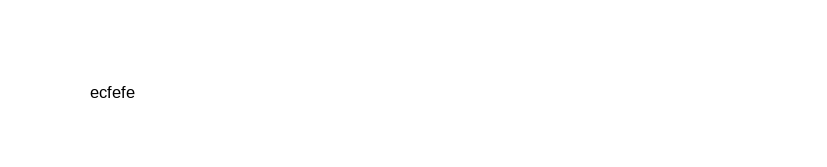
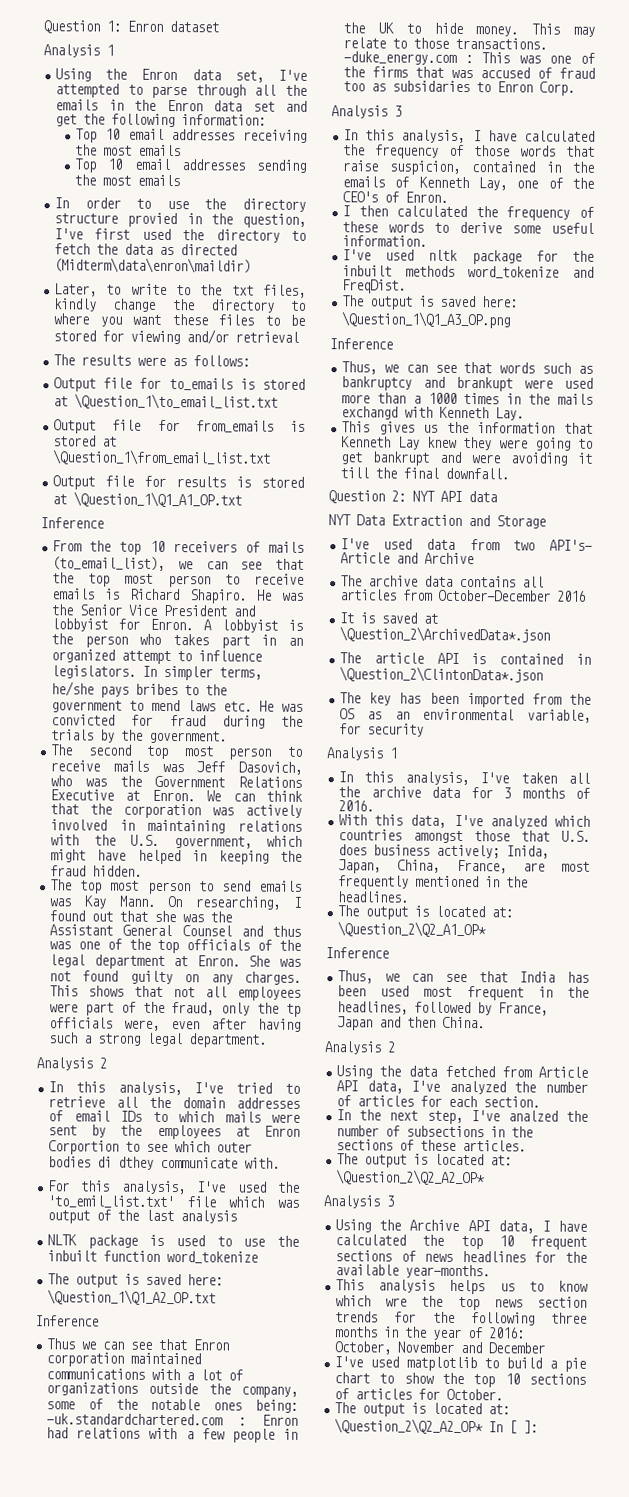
[90,86,135,98] ecfefe -> [43,20,219,34] [43,44,114,58] [55,68,307,83] [55,83,307,99] [55,99,308,112] [55,113,267,128] [75,128,307,143] [75,144,182,157] [74,158,307,173] [74,174,181,187] [54,197,306,212] [54,212,306,228] [54,228,306,243] [54,243,238,256] [54,257,252,274] [54,283,306,298] [53,298,306,313] [53,313,306,327] [53,329,300,345] [53,354,251,367] [53,377,305,392] [53,393,279,410] [53,419,305,434] [53,435,118,447] [52,449,272,466] [52,475,304,490] [52,491,243,508] [40,517,104,529] [52,540,304,555] [52,556,304,571] [52,572,304,588] [52,588,304,604] [51,604,256,617] [51,618,303,633] [51,633,303,649] [51,649,263,665] [51,665,263,681] [51,681,228,698] [51,699,304,713] [51,714,303,729] [51,729,228,744] [50,744,303,760] [50,760,302,775] [50,775,302,788] [50,789,303,802] [50,803,302,819] [50,819,302,834] [50,834,302,849] [50,849,302,865] [50,865,143,877] [50,879,302,895] [49,895,301,910] [49,910,233,923] [49,924,301,937] [49,938,302,954] [49,954,302,969] [49,970,301,985] [49,985,301,1001] [49,1001,302,1017] [49,1017,301,1032] [48,1032,268,1048] [36,1057,107,1071] [48,1081,300,1096] [48,1096,300,1109] [48,1110,301,1123] [48,1124,300,1140] [48,1140,253,1155] [48,1156,281,1170] [47,1180,300,1195] [47,1195,299,1209] [47,1209,238,1224] [47,1234,299,1249] [47,1250,259,1264] [47,1273,224,1288] [47,1289,217,1306] [35,1315,99,1327] [46,1338,230,1351] [46,1352,202,1367] [46,1368,244,1381] [46,1382,298,1398] [46,1398,298,1413] [46,1413,298,1426] [46,1427,298,1443] [343,22,595,37] [343,37,548,50] [343,51,595,65] [343,66,595,79] [343,80,576,96] [331,105,402,119] [343,129,595,144] [343,144,595,159] [342,160,594,175] [342,176,594,191] [342,191,449,203] [342,205,594,221] [342,221,594,234] [342,235,428,247] [342,249,594,265] [342,265,594,279] [342,279,407,294] [342,295,519,310] [341,311,511,329] [329,338,393,350] [341,361,593,375] [341,376,593,392] [341,392,593,405] [341,406,525,421] [341,421,593,435] [341,436,593,451] [340,451,593,466] [340,467,510,480] [328,490,497,504] [328,514,546,529] [340,538,593,551] [340,552,475,565] [340,575,545,588] [340,589,587,602] [339,612,439,624] [339,626,551,643] [339,652,591,665] [339,666,544,683] [339,692,591,708] [339,708,591,723] [339,723,425,737] [326,747,398,761] [338,771,590,786] [338,786,590,799] [338,800,375,812] [338,814,590,829] [338,829,590,844] [338,844,550,859] [338,859,590,874] [338,875,529,890] [337,891,410,903] [337,905,514,920] [337,921,487,938] [325,947,389,959] [337,970,589,984] [337,985,589,1001] [337,1001,549,1016] [337,1016,486,1031] [324,1041,396,1055] [336,1065,588,1079] [336,1080,588,1095] [336,1095,541,1108] [336,1109,588,1125] [336,1125,534,1138] [336,1139,527,1152] [336,1153,513,1168] [336,1169,486,1186] [323,1195,394,1209] [335,1219,587,1234] [335,1234,587,1250] [335,1250,587,1263] [335,1264,491,1279] [335,1279,588,1295] [335,1295,587,1311] [335,1311,587,1326] [334,1326,526,1341] [334,1341,546,1355] [334,1356,586,1372] [334,1372,586,1388] [334,1388,504,1401] [334,1402,511,1417] [334,1418,539,1435] Question 1: Enron dataset // Analysis 1 // Using the Enron data set, I've attempted to parse through all the emails in the Enron data set and get the following information: // Top 10 email addresses receiving the most emails // Top 10 email addresses sending the most emails // In order to use the directory structure provied in the question, I've first used the directory to fetch the data as directed (Midterm\data\enron\maildir) // Later, to write to the txt files, kindly change the directory to where you want these files to be stored for viewing and/or retrieval // The results were as follows: // Output file for to_emails is stored at \Question_1\to_email_list.txt // Output file for from_emails is stored at \Question_1\from_email_list.txt // Output file for results is stored at \Question_1\Q1_A1_OP.txt // Inference // From the top 10 receivers of mails (to_email_list), we can see that the top most person to receive emails is Richard Shapiro. He was the Senior Vice President and lobbyist for Enron. A lobbyist is the person who takes part in an organized attempt to influence legislators. In simpler terms, he/she pays bribes to the government to mend laws etc. He was convicted for fraud during the trials by the government. // The second top most person to receive mails was Jeff Dasovich, who was the Government Relations Executive at Enron. We can think that the corporation was actively involved in maintaining relations with the U.S. government, which might have helped in keeping the fraud hidden. // The top most person to send emails was Kay Mann. On researching, I found out that she was the Assistant General Counsel and thus was one of the top officials of the legal department at Enron. She was not found guilty on any charges. This shows that not all employees were part of the fraud, only the tp officials were, even after having such a strong legal department. // Analysis 2 // In this analysis, I've tried to retrieve all the domain addresses of email IDs to which mails were sent by the employees at Enron Corportion to see which outer bodies di dthey communicate with. // For this analysis, I've used the 'to_emil_list.txt' file which was output of the last analysis // NLTK package is used to use the inbuilt function word_tokenize // The output is saved here: \Question_1\Q1_A2_OP.txt // Inference // Thus we can see that Enron corporation maintained communications with a lot of organizations outside the company, some of the notable ones being: -uk.standardchartered.com : Enron had relations with a few people in the UK to hide money. This may relate to those transactions. -duke_energy.com : This was one of the firms that was accused of fraud too as subsidaries to Enron Corp. // Analysis 3 // In this analysis, I have calculated the frequency of those words that raise suspicion, contained in the emails of Kenneth Lay, one of the CEO's of Enron. // I then calculated the frequency of these words to derive some useful information. // I've used nltk package for the inbuilt methods word_tokenize and FreqDist. // The output is saved here: \Question_1\Q1_A3_OP.png // Inference // Thus, we can see that words such as bankruptcy and brankupt were used more than a 1000 times in the mails exchangd with Kenneth Lay. // This gives us the information that Kenneth Lay knew they were going to get bankrupt and were avoiding it till the final downfall. // Question 2: NYT API data // NYT Data Extraction and Storage // I've used data from two API's- Article and Archive // The archive data contains all articles from October-December 2016 // It is saved at \Question_2\ArchivedData*.json // The article API is contained in \Question_2\ClintonData*.json // The key has been imported from the OS as an environmental variable, for security // Analysis 1 // In this analysis, I've taken all the archive data for 3 months of 2016. // With this data, I've analyzed which countries amongst those that U.S. does business actively; Inida, Japan, China, France, are most frequently mentioned in the headlines. // The output is located at: \Question_2\Q2_A1_OP* // Inference // Thus, we can see that India has been used most frequent in the headlines, followed by France, Japan and then China. // Analysis 2 // Using the data fetched from Article API data, I've analyzed the number of articles for each section. // In the next step, I've analzed the number of subsections in the sections of these articles. // The output is located at: \Question_2\Q2_A2_OP* // Analysis 3 // Using the Archive API data, I have calculated the top 10 frequent sections of news headlines for the available year-months. // This analysis helps us to know which wre the top news section trends for the following three months in the year of 2016: October, November and December // I've used matplotlib to build a pie chart to show the top 10 sections of articles for October. // The output is located at: \Question_2\Q2_A2_OP* In [ ]:

